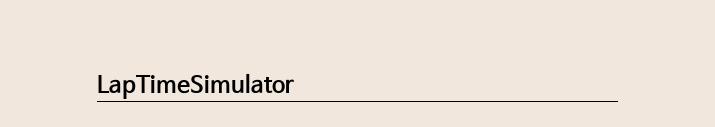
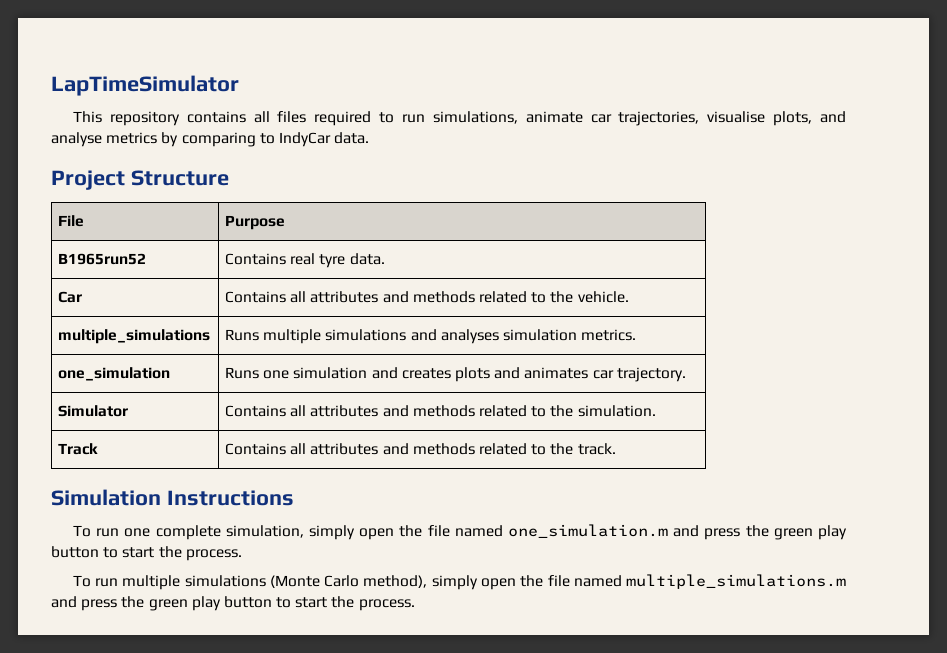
(294, 86) none -> [72,111,846,126] [51,132,370,147] [51,170,229,190] [58,215,85,227] [225,215,286,230] [58,253,147,265] [225,253,385,268] [58,291,83,303] [225,291,629,303] [58,329,211,344] [225,329,637,344] [58,367,171,381] [225,367,686,382] [58,405,129,417] [225,405,656,417] [58,443,99,455] [225,443,616,455] [51,489,294,506] [72,524,847,540] [51,546,242,561] [72,574,847,590] [51,596,415,611] // This repository contains all files required to run simulations, animate car trajectories, visualise plots, and analyse metrics by comparing to IndyCar data. // Project Structure // File | Purpose // B1965run52 | Contains real tyre data. // Car | Contains all attributes and methods related to the vehicle. // multiple_simulations | Runs multiple simulations and analyses simulation metrics. // one_simulation | Runs one simulation and creates plots and animates car trajectory. // Simulator | Contains all attributes and methods related to the simulation. // Track | Contains all attributes and methods related to the track. // Simulation Instructions // To run one complete simulation, simply open the file named one_simulation.m and press the green play button to start the process. // To run multiple simulations (Monte Carlo method), simply open the file named multiple_simulations.m and press the green play button to start the process.

